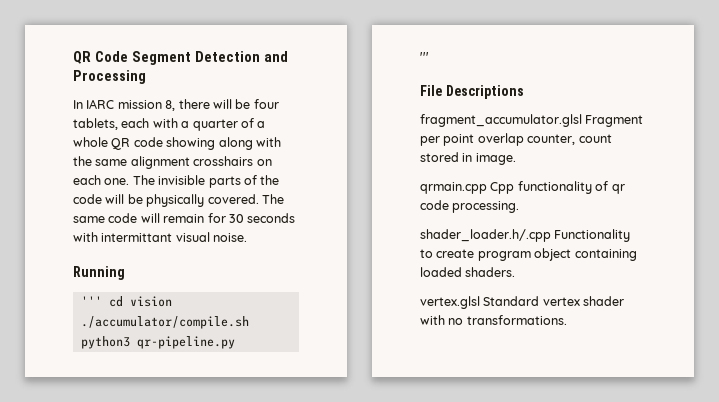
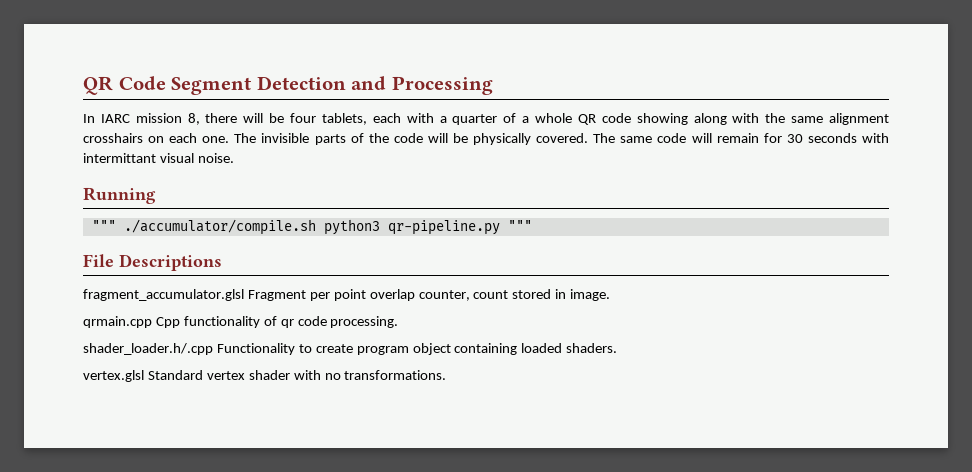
[80,296,172,307] ''' cd vision -> [91,220,116,231] """
[420,52,429,61] // ''' -> [507,220,532,231] """

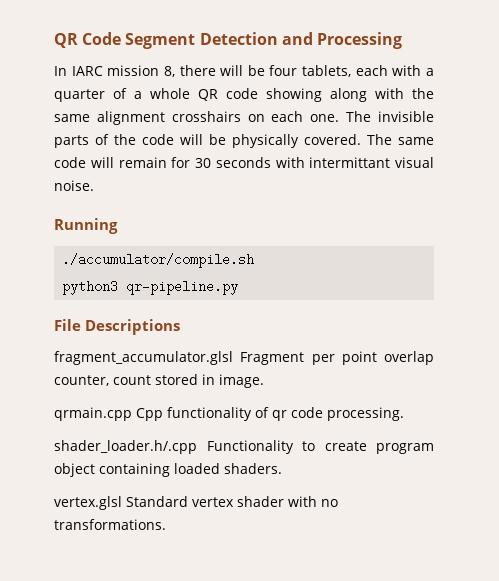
[91,220,116,231] """ -> (118, 226) none
(316, 227) none -> (255, 260) //
[507,220,532,231] """ -> (239, 287) none

